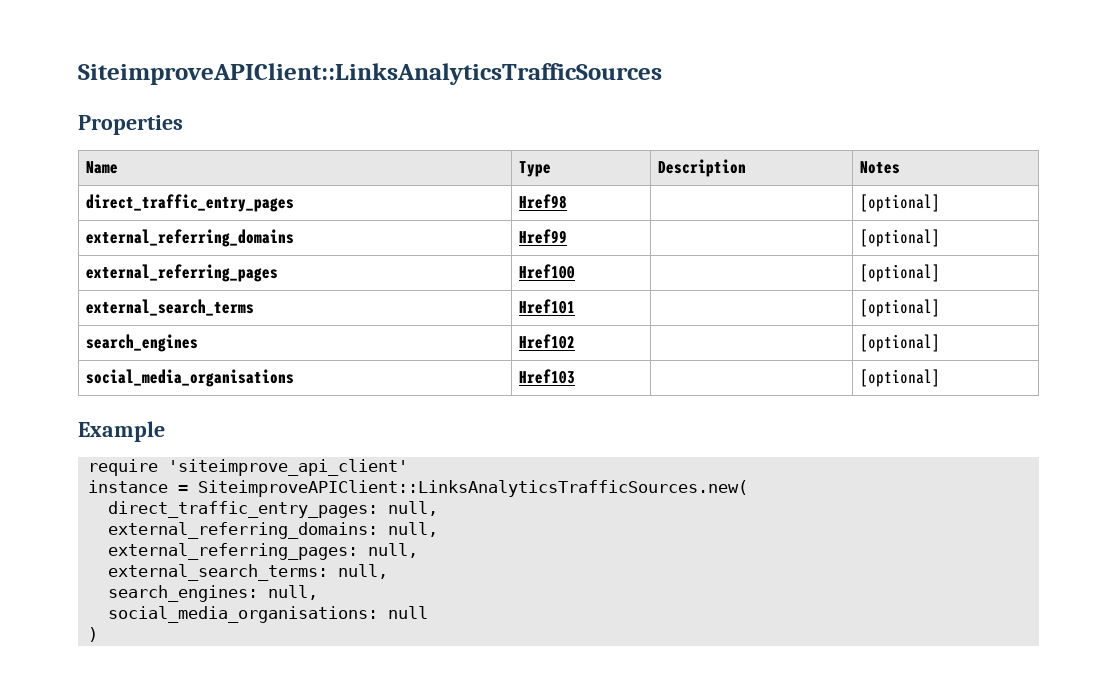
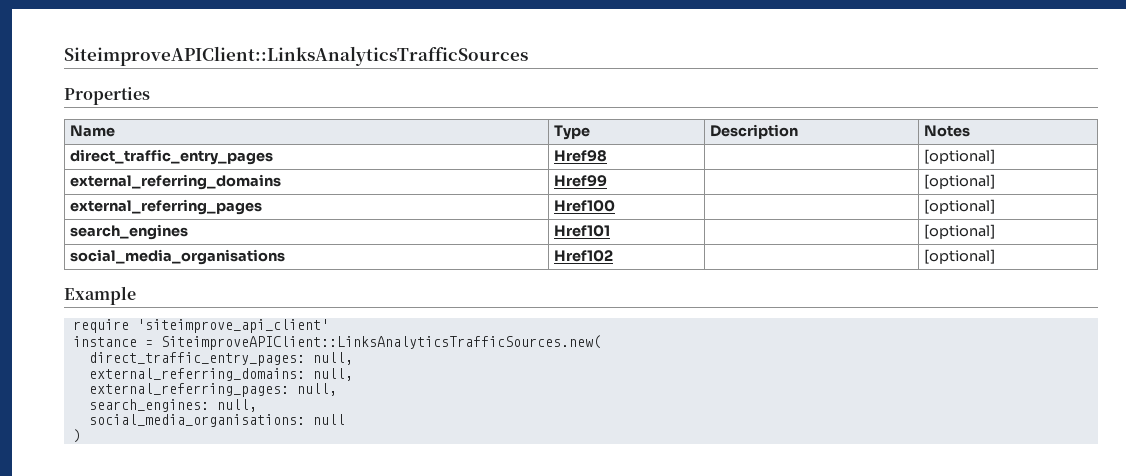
[85,299,254,316] external_search_terms -> [69,224,188,240] search_engines
[85,334,198,352] search_engines -> [69,249,285,265] social_media_organisations
[85,369,294,387] [518,369,575,384] [859,369,940,387] // social_media_organisations | Href103 | | [optional] -> (995, 256) none
[108,564,389,581] // external_search_terms: null, -> (337, 389) none

